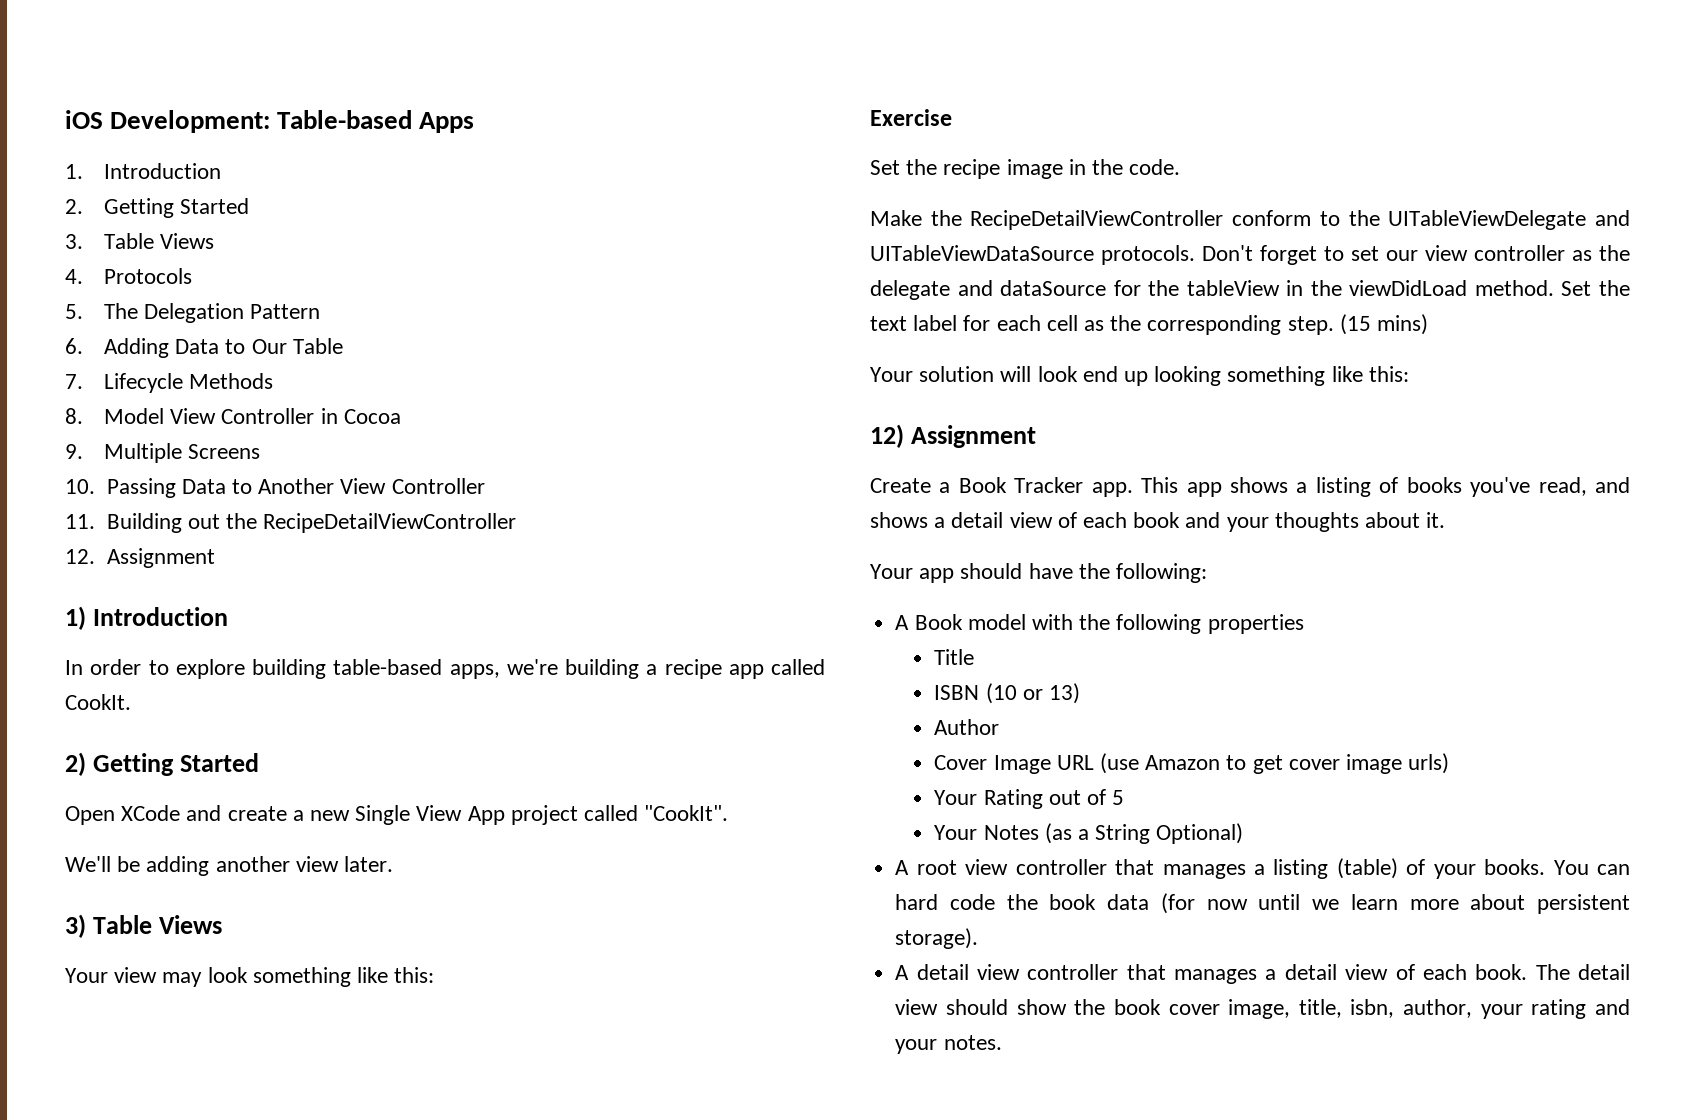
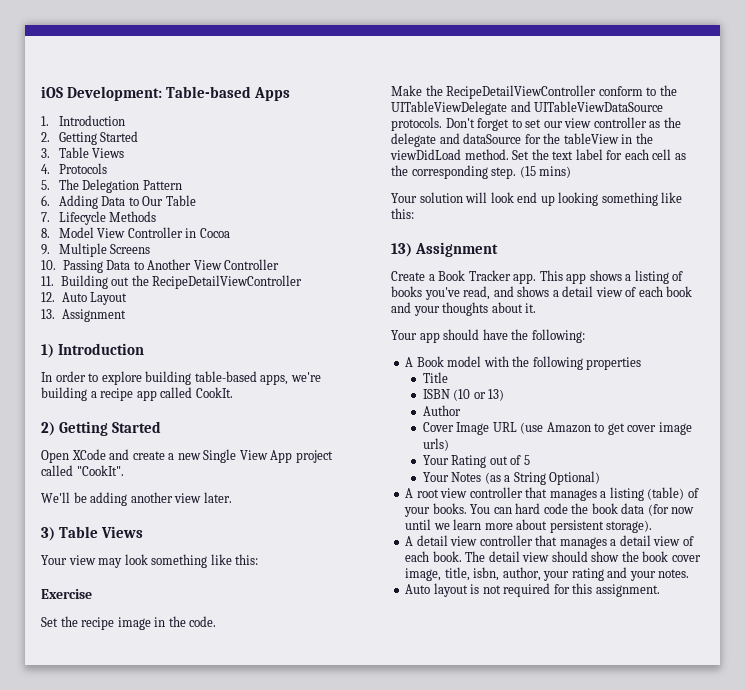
(95, 556) none -> [61,292,128,305] [41,309,55,319] Auto Layout // 13.
[870,424,904,448] 12) -> [391,243,412,257] 13)
(1002, 1042) none -> [405,583,660,597] // Auto layout is not required for this assignment.

